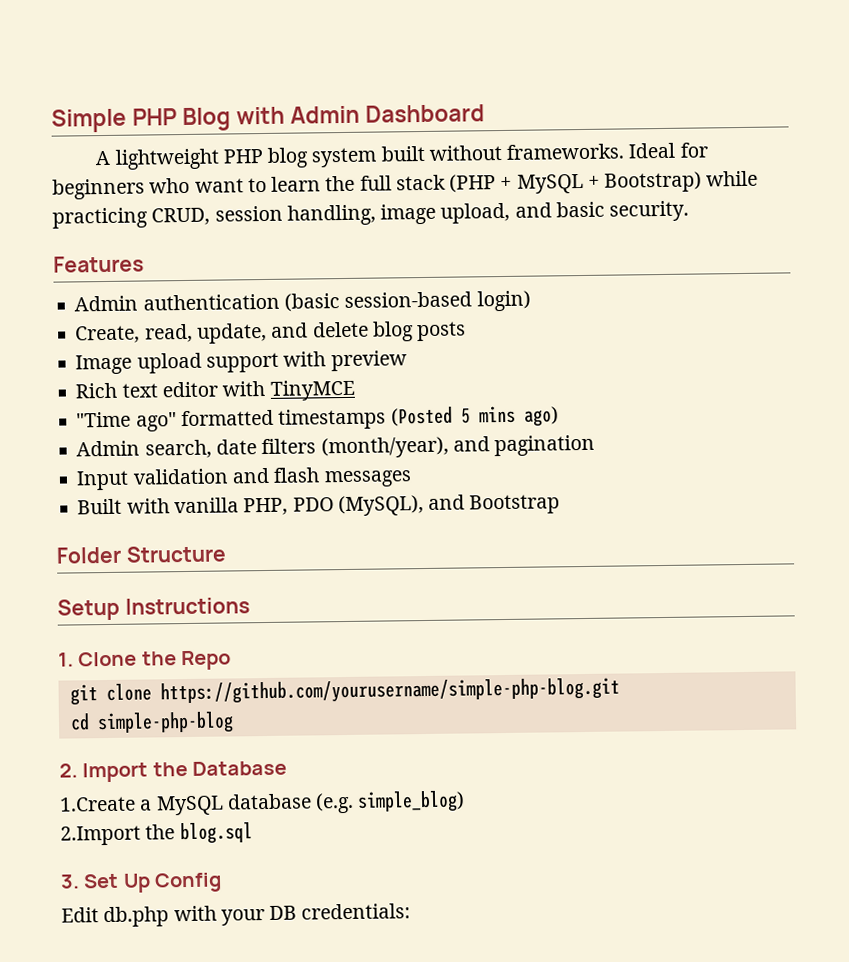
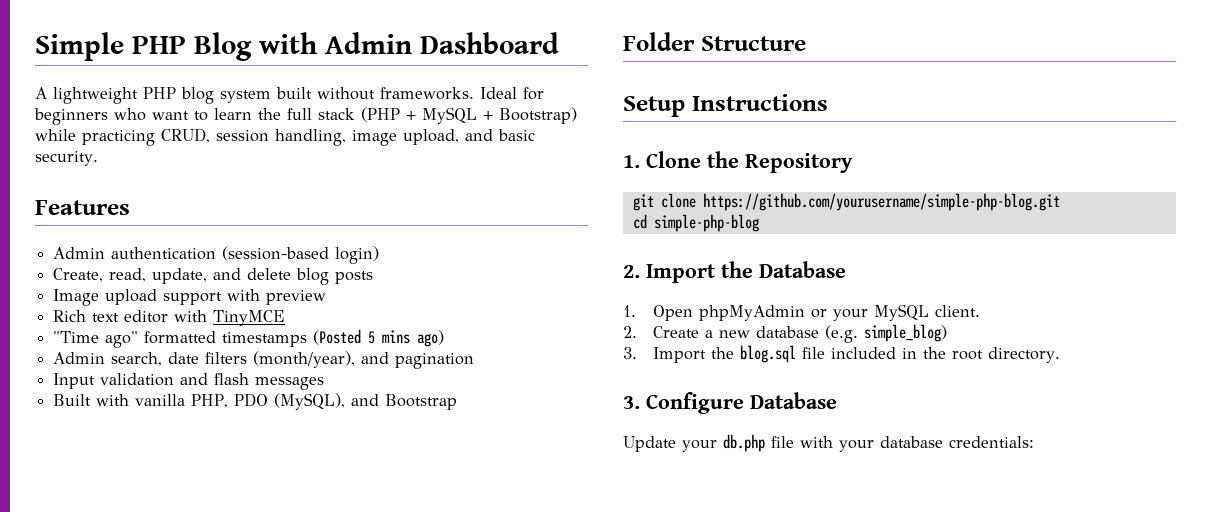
[283,291,473,312] (basic session-based -> [222,246,330,261] (session-based
[181,650,232,671] Repo -> [745,153,853,173] Repository
[59,795,224,816] 1.Create a MySQL -> [623,304,981,321] [623,326,751,338] 1. Open phpMyAdmin or your MySQL client. // 2. Create a new
[60,825,141,846] 2.Import -> [623,347,707,363] 3. Import
[60,872,223,893] [61,906,170,928] // 3. Set Up Config // Edit db.php -> [802,347,1061,363] [623,392,837,414] [623,434,794,452] file included in the root directory. // 3. Configure Database // Update your db.php file
[269,905,298,920] DB -> [880,436,943,448] database

